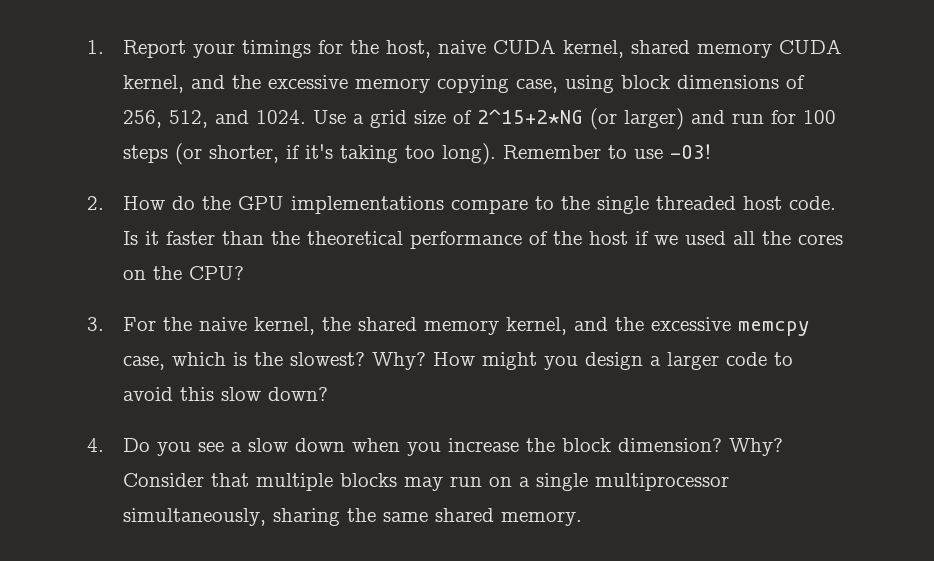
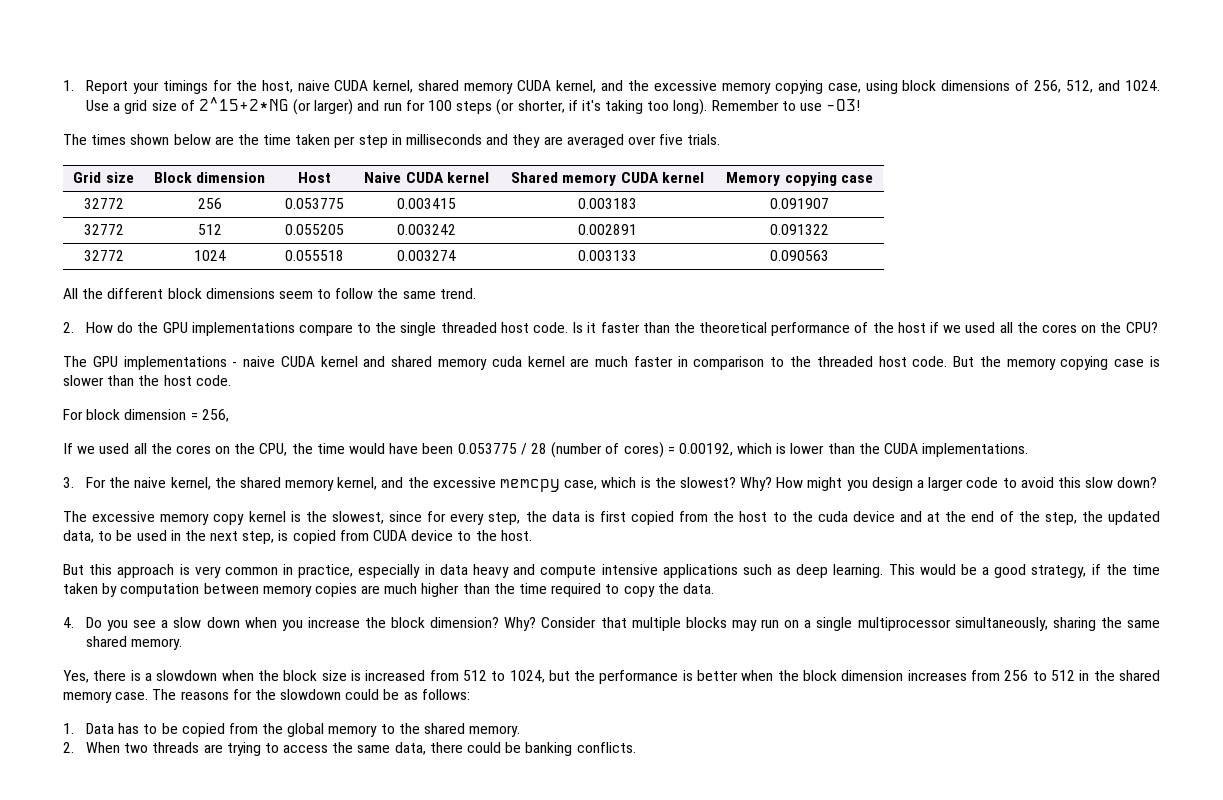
(711, 151) none -> [63,134,721,148] [73,172,134,183] [153,172,266,183] [298,172,331,183] [364,172,489,183] [511,172,704,186] [726,172,873,186] [83,198,124,209] [197,198,222,209] [285,198,344,209] [397,198,456,209] [578,198,637,209] [770,198,829,209] [83,224,124,235] [197,224,222,235] [285,224,344,235] [397,224,456,235] [578,224,637,235] [770,224,829,235] [83,250,124,261] [193,250,226,261] [285,250,344,261] [397,250,456,261] [578,250,637,261] [770,250,829,261] [63,288,476,299] // The times shown below are the time taken per step in milliseconds and they are averaged over five trials. // Grid size | Block dimension | Host | Naive CUDA kernel | Shared memory CUDA kernel | Memory copying case // 32772 | 256 | 0.053775 | 0.003415 | 0.003183 | 0.091907 // 32772 | 512 | 0.055205 | 0.003242 | 0.002891 | 0.091322 // 32772 | 1024 | 0.055518 | 0.003274 | 0.003133 | 0.090563 // All the different block dimensions seem to follow the same trend.
(244, 273) none -> [63,356,1161,370] [63,375,231,386] [63,409,229,422] [63,442,1029,458] // The GPU implementations - naive CUDA kernel and shared memory cuda kernel are much faster in comparison to the threaded host code. But the memory copying case is slower than the host code. // For block dimension = 256, // If we used all the cores on the CPU, the time would have been 0.053775 / 28 (number of cores) = 0.00192, which is lower than the CUDA implementations.
(328, 394) none -> [63,511,1160,525] [63,530,532,544] [63,564,1160,578] [63,583,714,597] // The excessive memory copy kernel is the slowest, since for every step, the data is first copied from the host to the cuda device and at the end of the step, the updated data, to be used in the next step, is copied from CUDA device to the host. // But this approach is very common in practice, especially in data heavy and compute intensive applications such as deep learning. This would be a good strategy, if the time taken by computation between memory copies are much higher than the time required to copy the data.
(582, 518) none -> [63,670,1161,684] [63,689,470,703] [63,723,521,737] [63,742,636,756] // Yes, there is a slowdown when the block size is increased from 512 to 1024, but the performance is better when the block dimension increases from 256 to 512 in the shared memory case. The reasons for the slowdown could be as follows: // 1. Data has to be copied from the global memory to the shared memory. // 2. When two threads are trying to access the same data, there could be banking conflicts.

